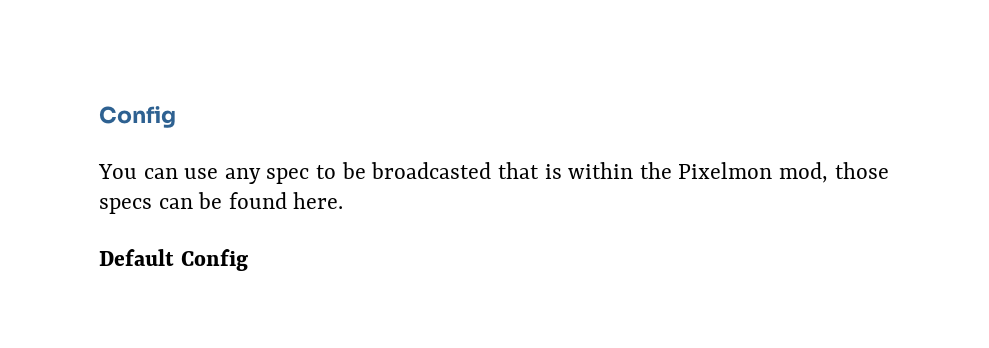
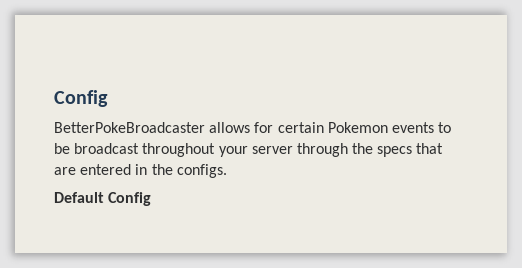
[98,162,889,184] [99,192,344,214] You can use any spec to be broadcasted that is within the Pixelmon mod, those specs can be found here. -> [54,122,452,133] [54,143,444,157] [54,164,227,178] BetterPokeBroadcaster allows for certain Pokemon events to be broadcast throughout your server through the specs that are entered in the configs.

